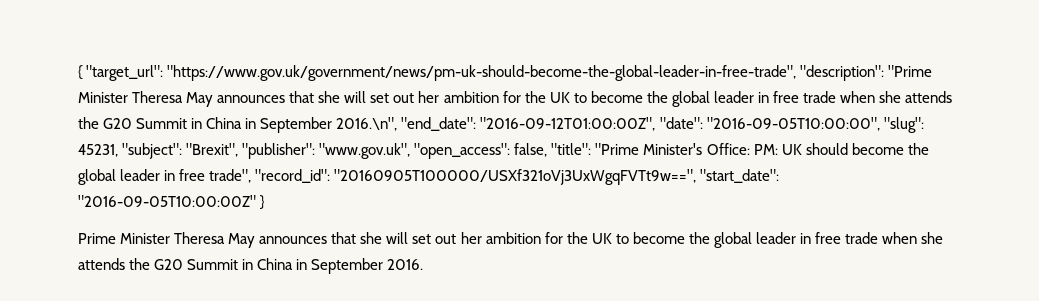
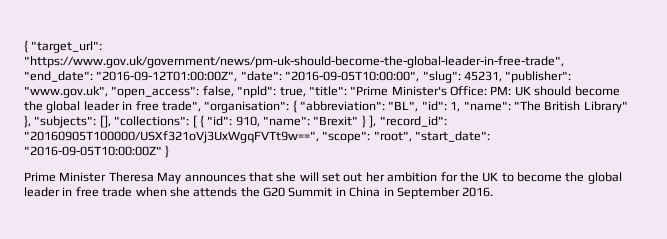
[800,65,933,81] [78,91,953,107] [78,117,398,133] "description": "Prime Minister Theresa May announces that she will set out her ambition for the UK to become the global leader in free trade when she attends the G20 Summit in China in September 2016.\n", -> (564, 62) none
[122,143,239,159] "subject": "Brexit", -> (502, 76) none
(548, 150) none -> [237,86,306,98] "npld": true,
[255,169,697,185] "record_id": "20160905T100000/USXf321oVj3UxWgqFVTt9w==", -> [204,100,628,113] [24,115,447,128] [24,131,412,143] "organisation": { "abbreviation": "BL", "id": 1, "name": "The British Library" }, "subjects": [], "collections": [ { "id": 910, "name": "Brexit" } ], "record_id": "20160905T100000/USXf321oVj3UxWgqFVTt9w==", "scope": "root",

